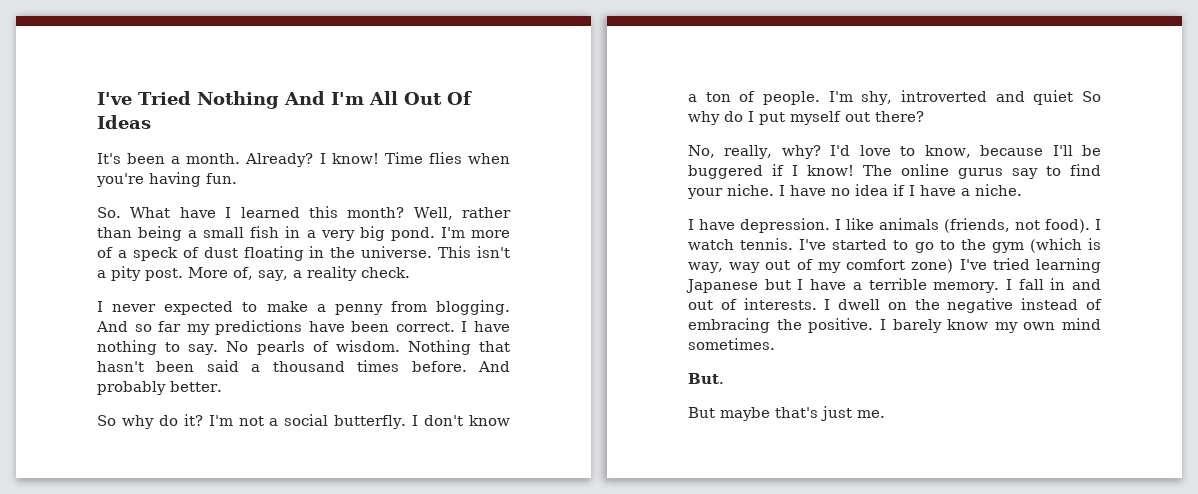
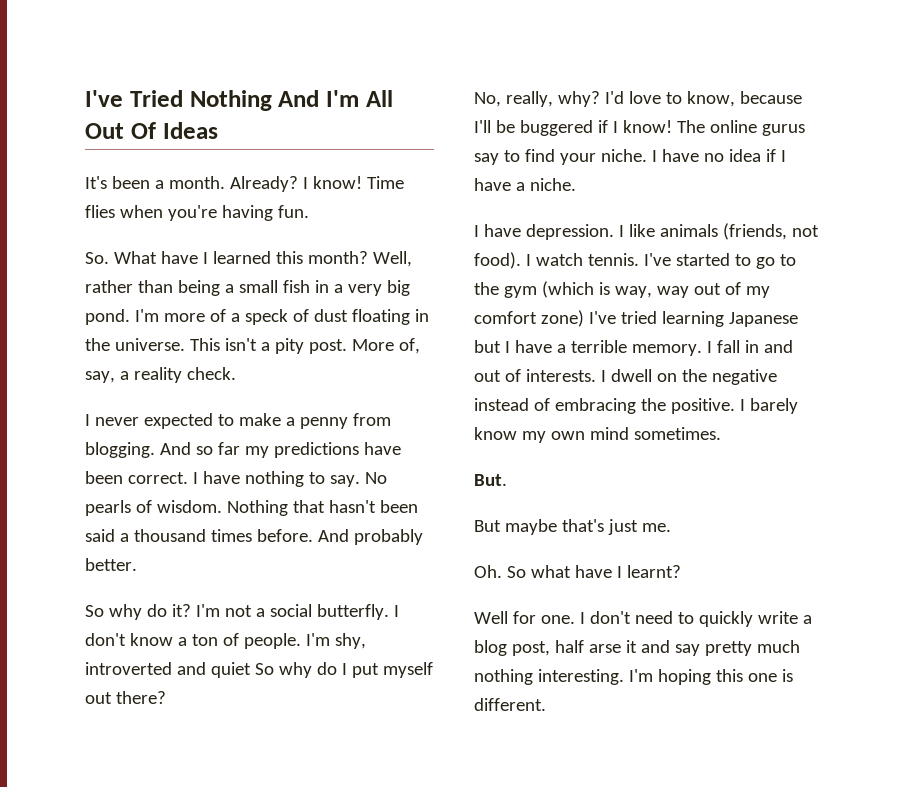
(885, 414) none -> [474,565,681,578] [474,611,812,627] [474,640,800,656] [474,669,793,685] [474,698,546,711] // Oh. So what have I learnt? // Well for one. I don't need to quickly write a blog post, half arse it and say pretty much nothing interesting. I'm hoping this one is different.

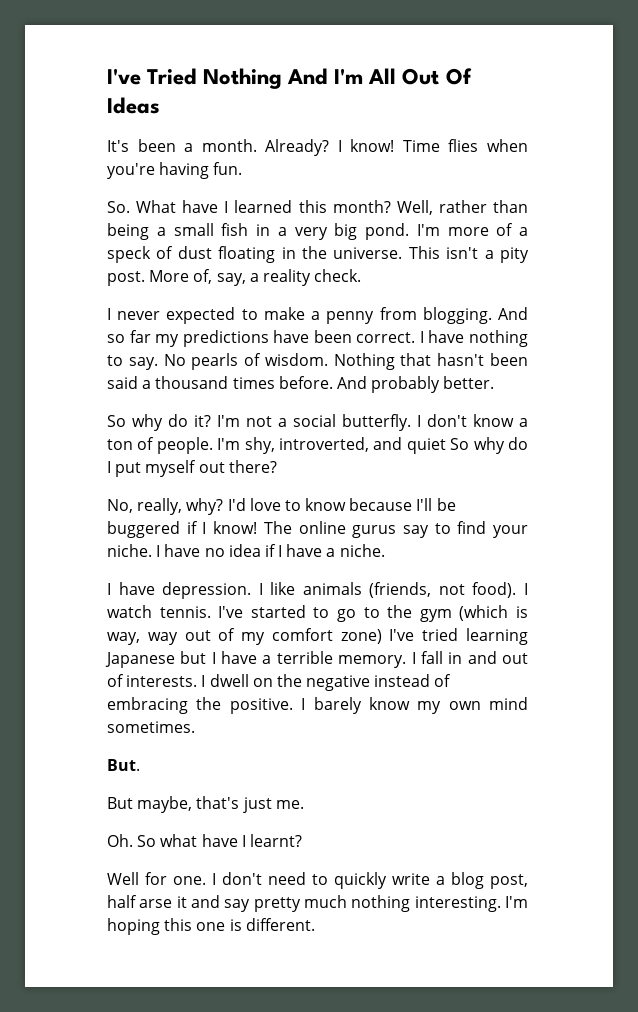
[85,662,172,675] introverted -> [279,437,369,452] introverted,
[686,91,735,107] know, -> [305,498,347,511] know
[504,519,557,535] maybe -> [137,796,193,813] maybe,

